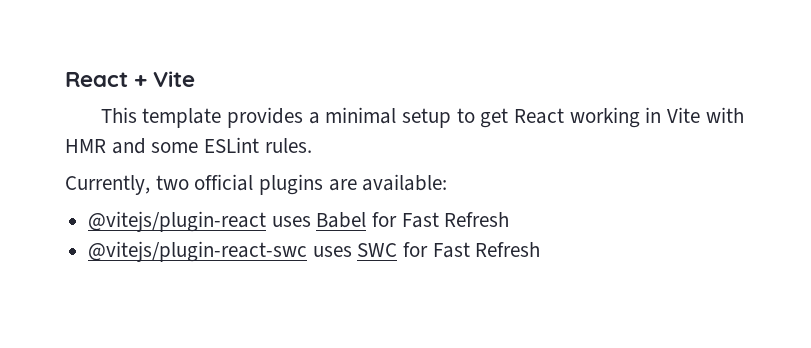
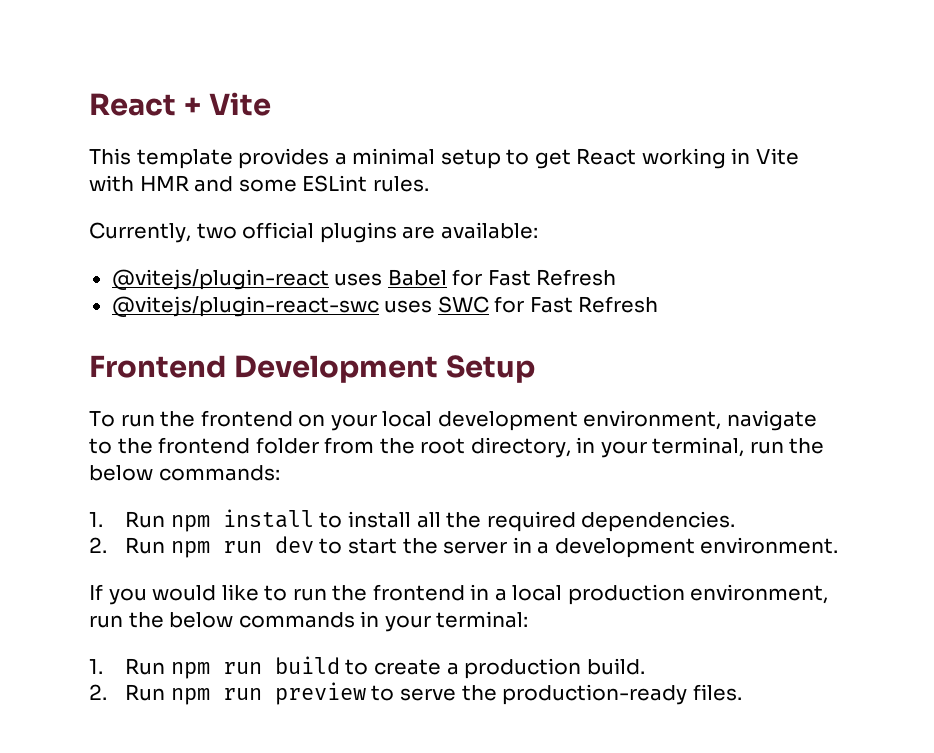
(541, 249) none -> [89,355,535,383] [89,410,817,431] [89,437,825,458] [89,465,280,481] [89,509,736,532] [89,536,839,558] [89,584,829,605] [89,611,529,632] [89,656,645,679] [89,682,742,705] // Frontend Development Setup // To run the frontend on your local development environment, navigate to the frontend folder from the root directory, in your terminal, run the below commands: // 1. Run npm install to install all the required dependencies. // 2. Run npm run dev to start the server in a development environment. // If you would like to run the frontend in a local production environment, run the below commands in your terminal: // 1. Run npm run build to create a production build. // 2. Run npm run preview to serve the production-ready files.

